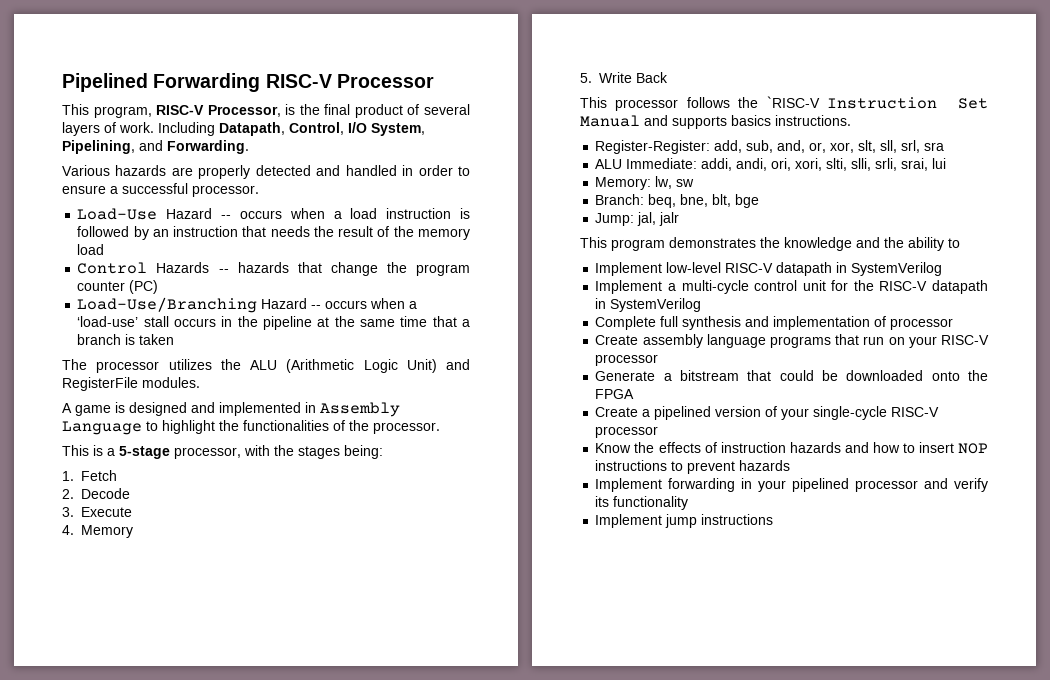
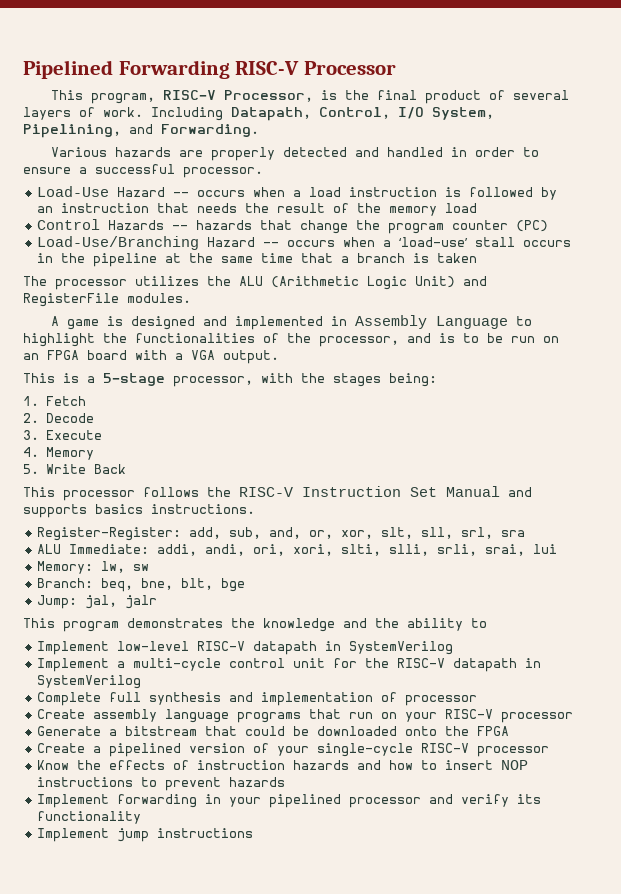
[373,422,440,434] processor. -> [319,333,559,347] [23,350,279,364] processor, and is to be run on an FPGA board with a VGA output.
[766,96,820,108] `RISC-V -> [239,487,293,497] RISC-V

